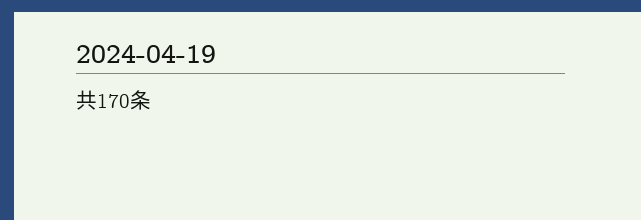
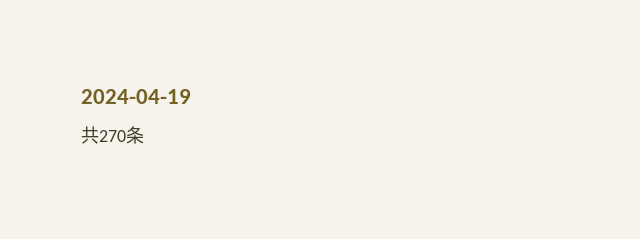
[97,94,130,108] 170 -> [99,130,126,142] 270

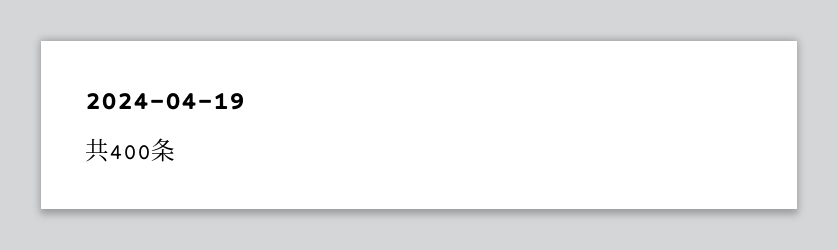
[99,130,126,142] 270 -> [109,145,151,160] 400

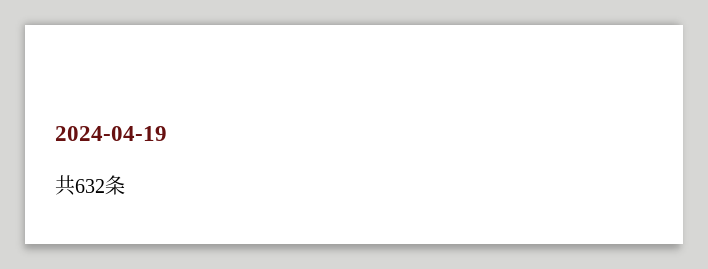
[109,145,151,160] 400 -> [75,179,105,193] 632

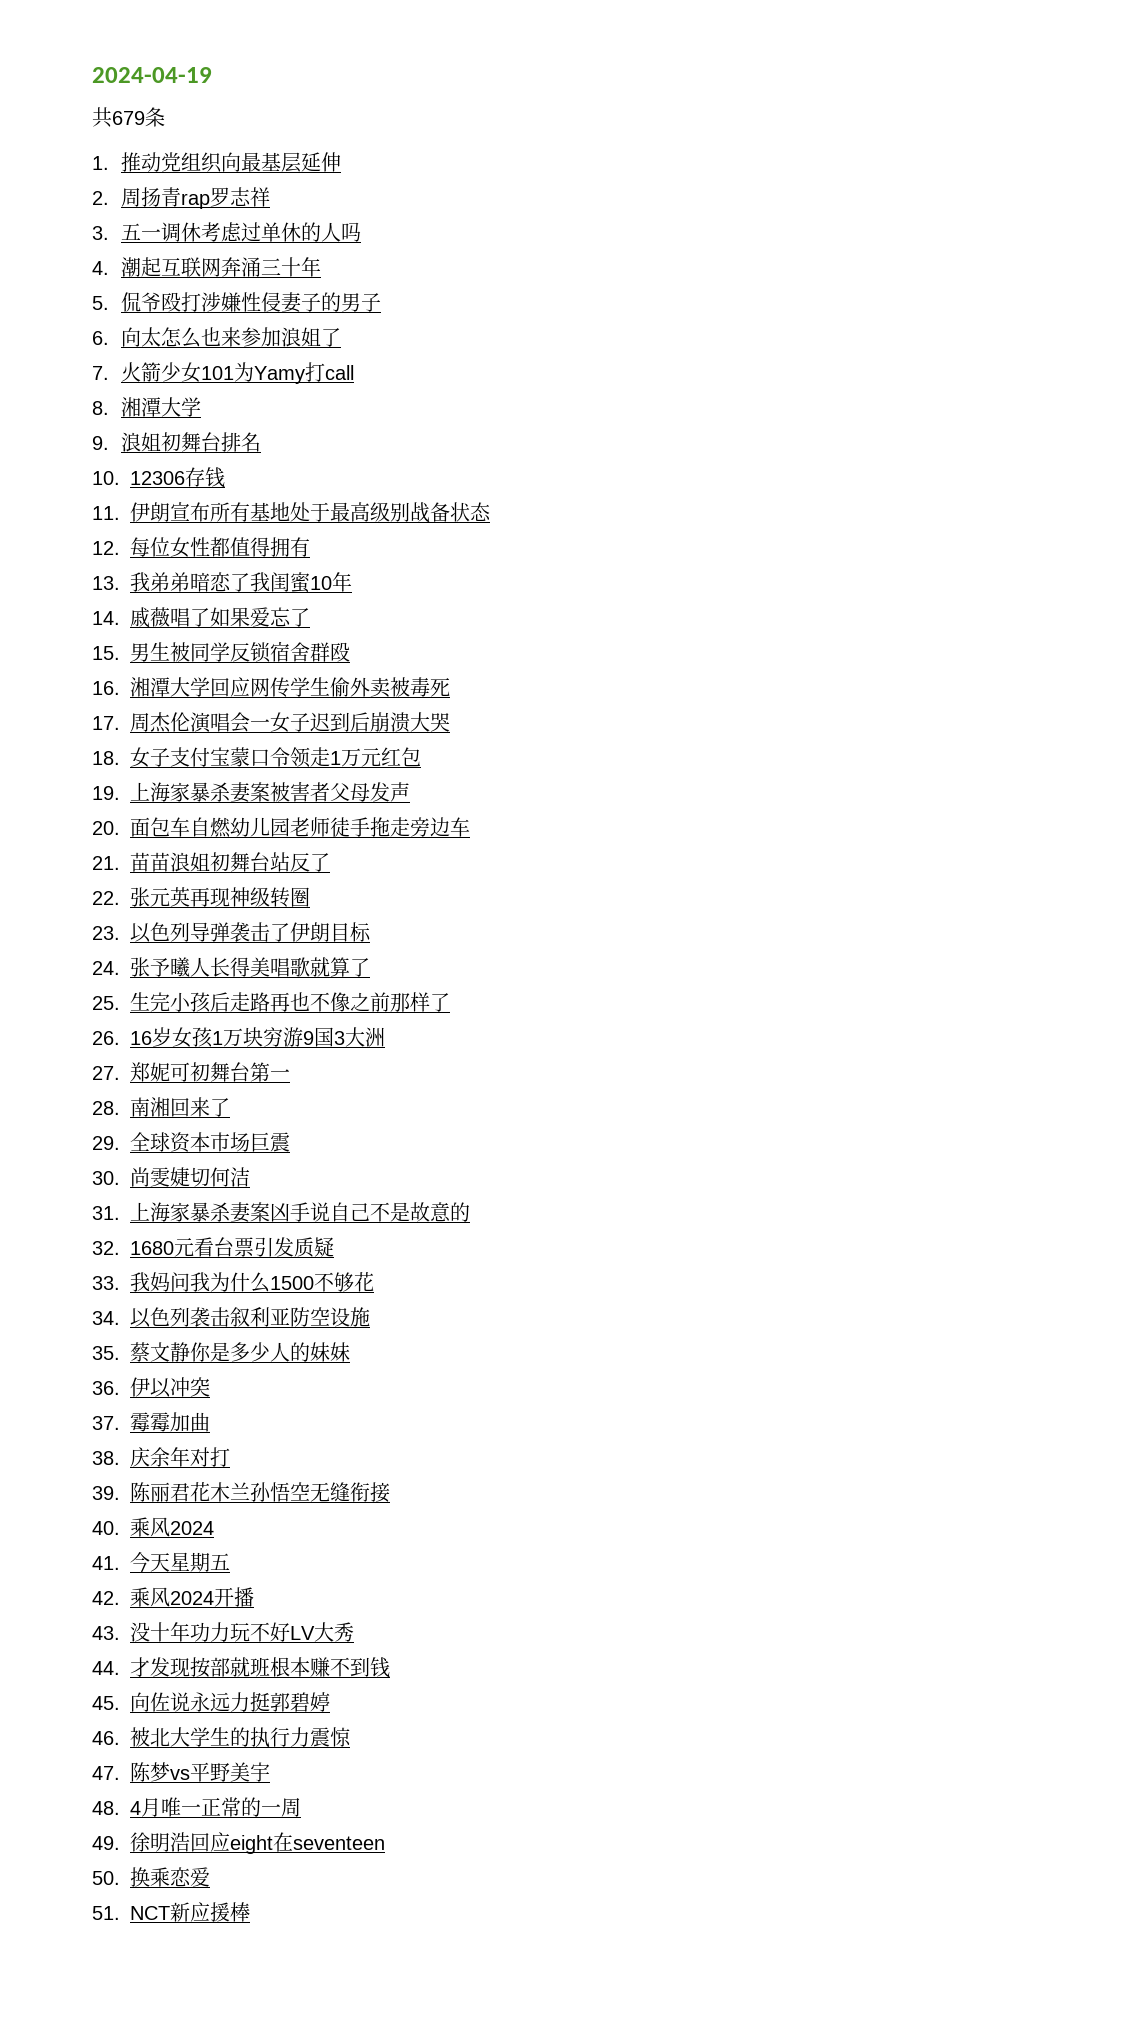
[75,179,105,193] 632 -> [112,111,145,125] 679
(125, 185) none -> [92,152,341,173] [92,187,270,209] [92,222,361,242] [92,257,321,277] [92,292,381,313] [92,327,341,348] [92,362,354,384] [92,397,201,417] [92,432,261,452] [92,467,225,488] [92,502,491,523] [92,537,310,558] [92,572,352,593] [92,607,310,628] [92,641,350,663] [92,677,450,698] [92,712,450,733] [92,747,421,768] [92,782,410,803] [92,817,470,838] [92,852,330,872] [92,887,310,908] [92,922,371,943] [92,957,370,977] [92,992,450,1013] [92,1027,385,1048] [92,1062,290,1082] [92,1097,230,1117] [92,1132,290,1153] [92,1167,250,1187] [92,1202,470,1223] [92,1237,334,1257] [92,1272,374,1293] [92,1307,370,1328] [92,1342,350,1362] [92,1377,210,1398] [92,1412,210,1432] [92,1447,230,1467] [92,1482,390,1503] [92,1517,214,1537] [92,1552,230,1573] [92,1587,254,1607] [92,1622,354,1642] [92,1657,390,1678] [92,1692,330,1712] [92,1727,351,1748] [92,1762,270,1782] [92,1797,301,1817] [92,1832,385,1854] [92,1867,210,1887] [92,1902,250,1922] // 1.推动党组织向最基层延伸 // 2.周扬青rap罗志祥 // 3.五一调休考虑过单休的人吗 // 4.潮起互联网奔涌三十年 // 5.侃爷殴打涉嫌性侵妻子的男子 // 6.向太怎么也来参加浪姐了 // 7.火箭少女101为Yamy打call // 8.湘潭大学 // 9.浪姐初舞台排名 // 10. 12306存钱 // 11.伊朗宣布所有基地处于最高级别战备状态 // 12.每位女性都值得拥有 // 13.我弟弟暗恋了我闺蜜10年 // 14.戚薇唱了如果爱忘了 // 15.男生被同学反锁宿舍群殴 // 16.湘潭大学回应网传学生偷外卖被毒死 // 17.周杰伦演唱会一女子迟到后崩溃大哭 // 18.女子支付宝蒙口令领走1万元红包 // 19.上海家暴杀妻案被害者父母发声 // 20.面包车自燃幼儿园老师徒手拖走旁边车 // 21.苗苗浪姐初舞台站反了 // 22.张元英再现神级转圈 // 23.以色列导弹袭击了伊朗目标 // 24.张予曦人长得美唱歌就算了 // 25.生完小孩后走路再也不像之前那样了 // 26. 16岁女孩1万块穷游9国3大洲 // 27.郑妮可初舞台第一 // 28.南湘回来了 // 29.全球资本市场巨震 // 30.尚雯婕切何洁 // 31.上海家暴杀妻案凶手说自己不是故意的 // 32. 1680元看台票引发质疑 // 33.我妈问我为什么1500不够花 // 34.以色列袭击叙利亚防空设施 // 35.蔡文静你是多少人的妹妹 // 36.伊以冲突 // 37.霉霉加曲 // 38.庆余年对打 // 39.陈丽君花木兰孙悟空无缝衔接 // 40.乘风2024 // 41.今天星期五 // 42.乘风2024开播 // 43.没十年功力玩不好LV大秀 // 44.才发现按部就班根本赚不到钱 // 45.向佐说永远力挺郭碧婷 // 46.被北大学生的执行力震惊 // 47.陈梦vs平野美宇 // 48. 4月唯一正常的一周 // 49.徐明浩回应eight在seventeen // 50.换乘恋爱 // 51. NCT新应援棒

